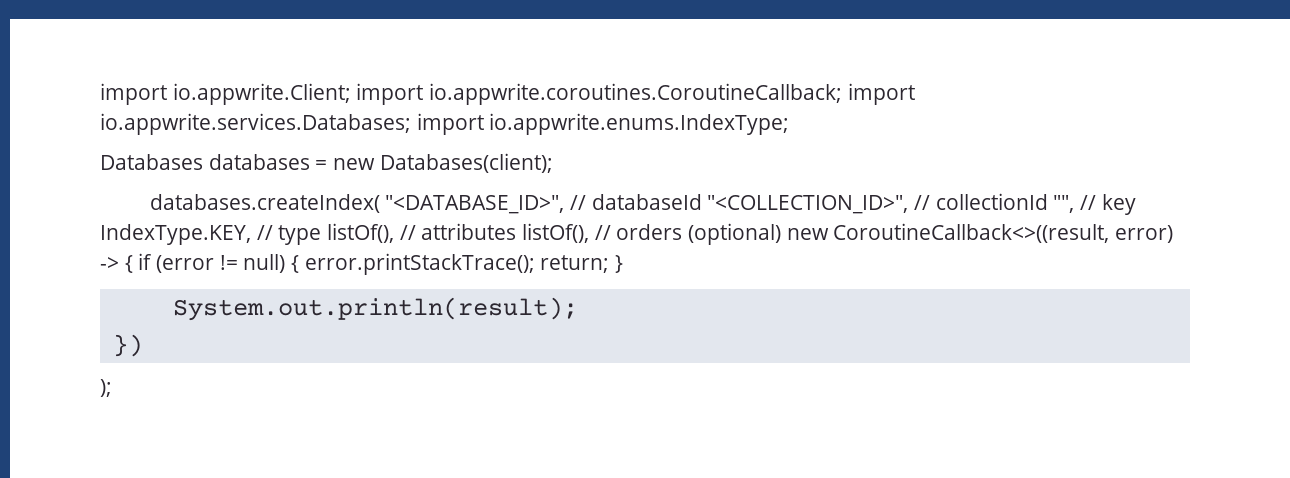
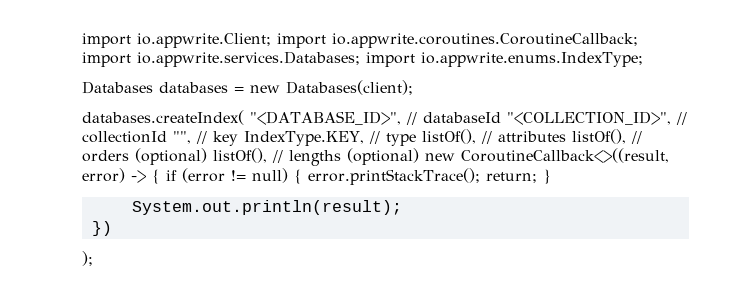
(782, 234) none -> [213,148,419,166] listOf(), // lengths (optional)

